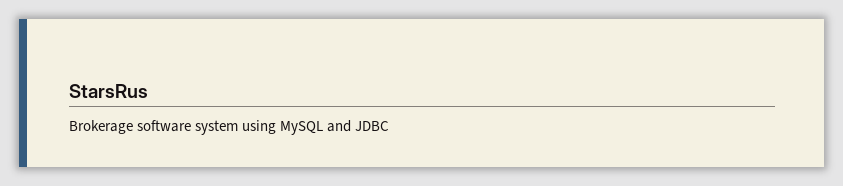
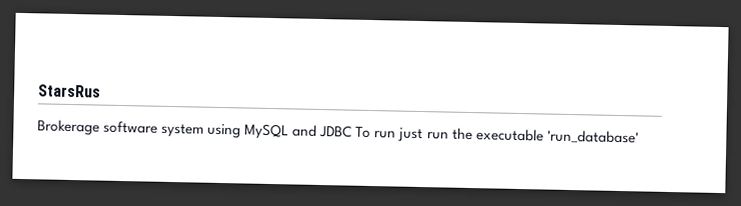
(390, 126) none -> [355,126,639,145] To run just run the executable 'run_database'

